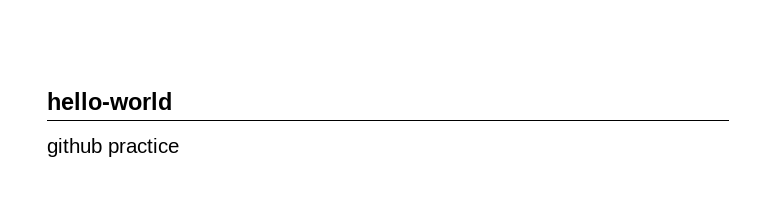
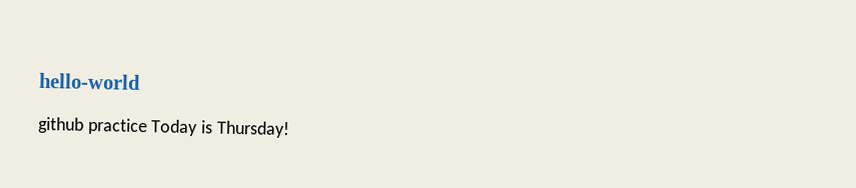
(179, 147) none -> [151,119,290,139] Today is Thursday!

